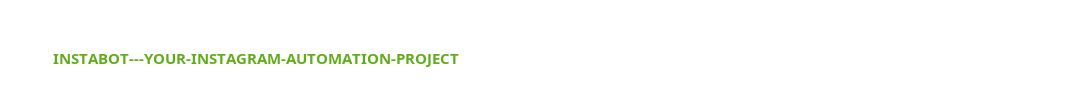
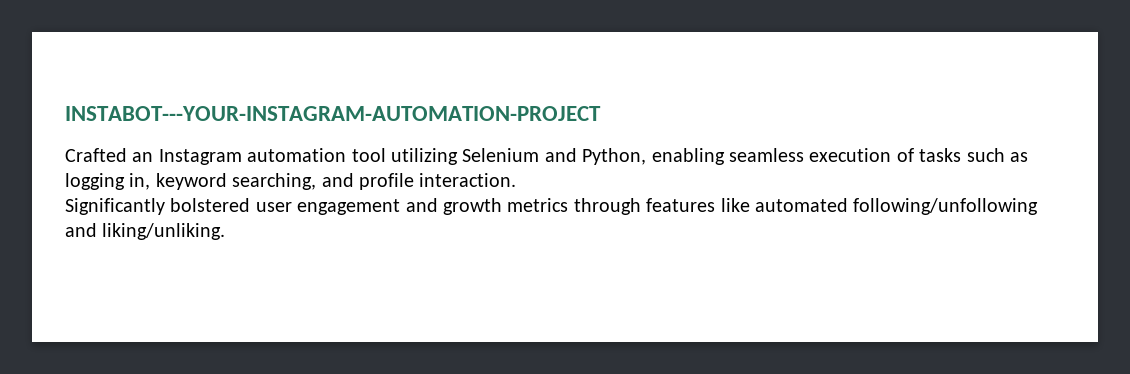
(459, 60) none -> [65,148,1028,165] [65,173,517,190] [65,198,1039,215] [65,223,226,240] // Crafted an Instagram automation tool utilizing Selenium and Python, enabling seamless execution of tasks such as logging in, keyword searching, and profile interaction. // Significantly bolstered user engagement and growth metrics through features like automated following/unfollowing and liking/unliking.

